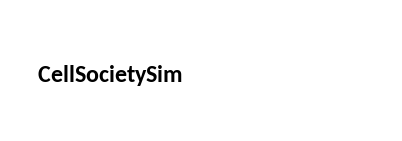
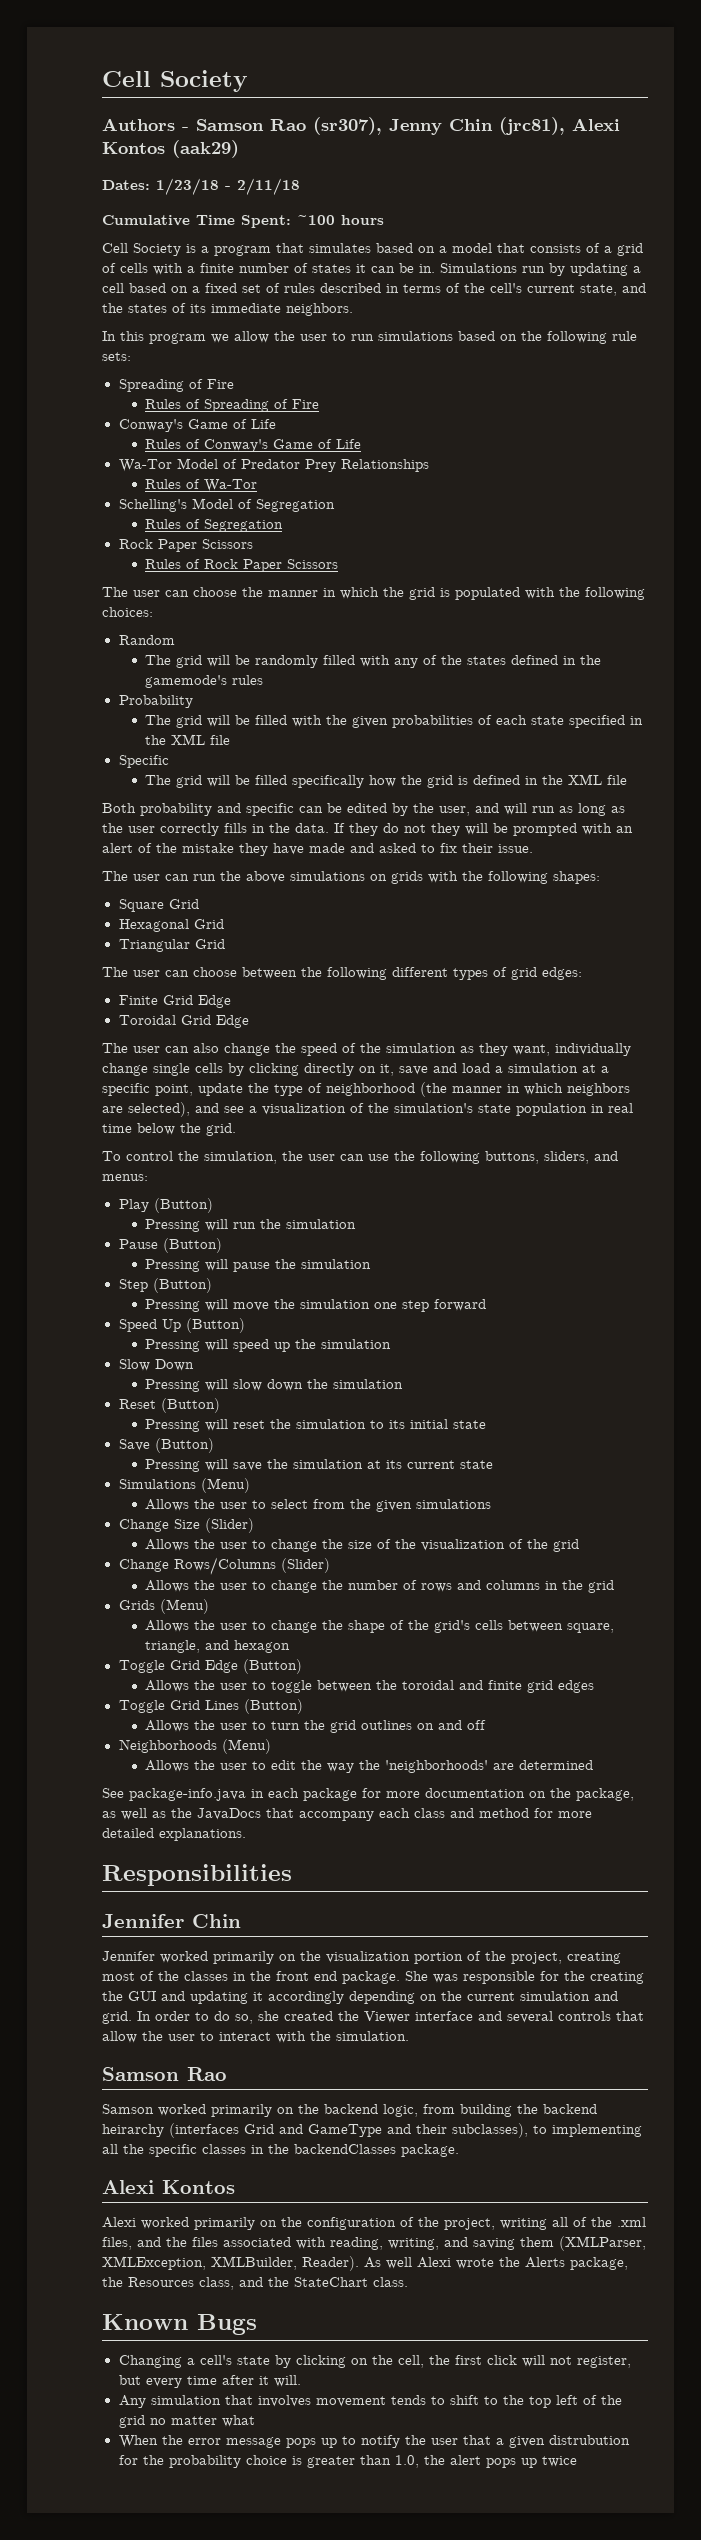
[38,65,183,86] CellSocietySim -> [102,70,248,92] [102,117,620,135] [102,140,239,158] [102,178,300,195] [102,215,384,228] [102,243,643,256] [102,263,641,276] [102,283,646,296] [102,303,353,316] [102,331,637,344] [102,352,131,361] [118,379,234,392] [145,399,320,412] [118,419,276,432] [145,439,362,452] [118,458,429,472] [145,479,258,492] [118,498,335,512] [145,519,284,532] [118,539,253,552] [145,559,339,572] [102,587,645,600] [102,607,153,617] [118,635,175,645] [145,655,602,668] [145,675,264,688] [118,695,193,708] [145,715,644,728] [145,734,231,745] [118,755,169,768] [145,774,628,788] [102,803,625,816] [102,823,633,836] [102,843,533,856] [102,871,600,884] [118,899,199,912] [118,919,224,932] [118,939,225,952] [102,967,582,980] [118,995,231,1008] [118,1015,249,1028] [102,1043,631,1056] [102,1063,609,1076] [102,1082,630,1097] [102,1102,633,1117] [102,1123,236,1136] [102,1151,618,1164] [102,1174,148,1181] [118,1198,213,1213] [145,1219,357,1232] [118,1238,222,1253] [145,1259,372,1272] [118,1278,212,1293] [145,1299,487,1312] [118,1318,245,1333] [145,1339,392,1352] [118,1359,194,1371] [145,1379,404,1392] [118,1398,220,1413] [145,1419,487,1432] [118,1438,214,1453] [145,1459,494,1472] [118,1478,250,1493] [145,1499,492,1512] [118,1518,254,1533] [145,1539,580,1552] [118,1557,330,1575] [145,1580,615,1593] [118,1599,209,1614] [145,1620,615,1633] [145,1640,291,1653] [118,1659,302,1674] [145,1680,595,1693] [118,1699,303,1714] [145,1720,487,1733] [118,1739,271,1754] [145,1760,594,1773] [102,1788,634,1801] [102,1808,592,1821] [102,1828,246,1841] [102,1864,292,1886] [102,1914,241,1928] [102,1951,621,1964] [102,1971,644,1984] [102,1991,618,2004] [102,2011,644,2024] [102,2031,409,2043] [102,2067,227,2081] [102,2104,597,2117] [102,2123,642,2138] [102,2144,459,2157] [102,2180,235,2194] [102,2217,646,2230] [102,2236,646,2251] [102,2256,628,2271] [102,2277,408,2290] [102,2314,257,2335] [118,2355,631,2368] [118,2375,301,2388] [118,2395,622,2408] [118,2415,255,2428] [118,2435,630,2448] [118,2455,577,2468] Cell Society // Authors - Samson Rao (sr307), Jenny Chin (jrc81), Alexi Kontos (aak29) // Dates: 1/23/18 - 2/11/18 // Cumulative Time Spent: ~100 hours // Cell Society is a program that simulates based on a model that consists of a grid of cells with a finite number of states it can be in. Simulations run by updating a cell based on a fixed set of rules described in terms of the cell's current state, and the states of its immediate neighbors. // In this program we allow the user to run simulations based on the following rule sets: // Spreading of Fire // Rules of Spreading of Fire // Conway's Game of Life // Rules of Conway's Game of Life // Wa-Tor Model of Predator Prey Relationships // Rules of Wa-Tor // Schelling's Model of Segregation // Rules of Segregation // Rock Paper Scissors // Rules of Rock Paper Scissors // The user can choose the manner in which the grid is populated with the following choices: // Random // The grid will be randomly filled with any of the states defined in the gamemode's rules // Probability // The grid will be filled with the given probabilities of each state specified in the XML file // Specific // The grid will be filled specifically how the grid is defined in the XML file // Both probability and specific can be edited by the user, and will run as long as the user correctly fills in the data. If they do not they will be prompted with an alert of the mistake they have made and asked to fix their issue. // The user can run the above simulations on grids with the following shapes: // Square Grid // Hexagonal Grid // Triangular Grid // The user can choose between the following different types of grid edges: // Finite Grid Edge // Toroidal Grid Edge // The user can also change the speed of the simulation as they want, individually change single cells by clicking directly on it, save and load a simulation at a specific point, update the type of neighborhood (the manner in which neighbors are selected), and see a visualization of the simulation's state population in real time below the grid. // To control the simulation, the user can use the following buttons, sliders, and menus: // Play (Button) // Pressing will run the simulation // Pause (Button) // Pressing will pause the simulation // Step (Button) // Pressing will move the simulation one step forward // Speed Up (Button) // Pressing will speed up the simulation // Slow Down // Pressing will slow down the simulation // Reset (Button) // Pressing will reset the simulation to its initial state // Save (Button) // Pressing will save the simulation at its current state // Simulations (Menu) // Allows the user to select from the given simulations // Change Size (Slider) // Allows the user to change the size of the visualization of the grid // Change Rows/Columns (Slider) // Allows the user to change the number of rows and columns in the grid // Grids (Menu) // Allows the user to change the shape of the grid's cells between square, triangle, and hexagon // Toggle Grid Edge (Button) // Allows the user to toggle between the toroidal and finite grid edges // Toggle Grid Lines (Button) // Allows the user to turn the grid outlines on and off // Neighborhoods (Menu) // Allows the user to edit the way the 'neighborhoods' are determined // See package-info.java in each package for more documentation on the package, as well as the JavaDocs that accompany each class and method for more detailed explanations. // Responsibilities // Jennifer Chin // Jennifer worked primarily on the visualization portion of the project, creating most of the classes in the front end package. She was responsible for the creating the GUI and updating it accordingly depending on the current simulation and grid. In order to do so, she created the Viewer interface and several controls that allow the user to interact with the simulation. // Samson Rao // Samson worked primarily on the backend logic, from building the backend heirarchy (interfaces Grid and GameType and their subclasses), to implementing all the specific classes in the backendClasses package. // Alexi Kontos // Alexi worked primarily on the configuration of the project, writing all of the .xml files, and the files associated with reading, writing, and saving them (XMLParser, XMLException, XMLBuilder, Reader). As well Alexi wrote the Alerts package, the Resources class, and the StateChart class. // Known Bugs // Changing a cell's state by clicking on the cell, the first click will not register, but every time after it will. // Any simulation that involves movement tends to shift to the top left of the grid no matter what // When the error message pops up to notify the user that a given distrubution for the probability choice is greater than 1.0, the alert pops up twice

